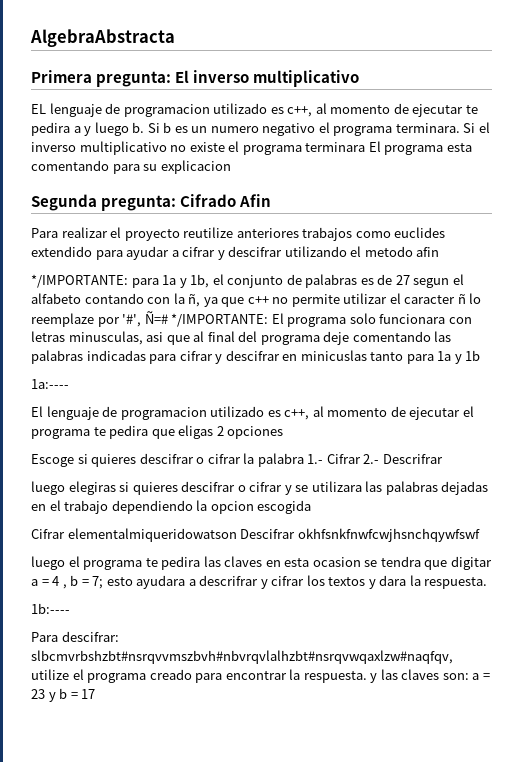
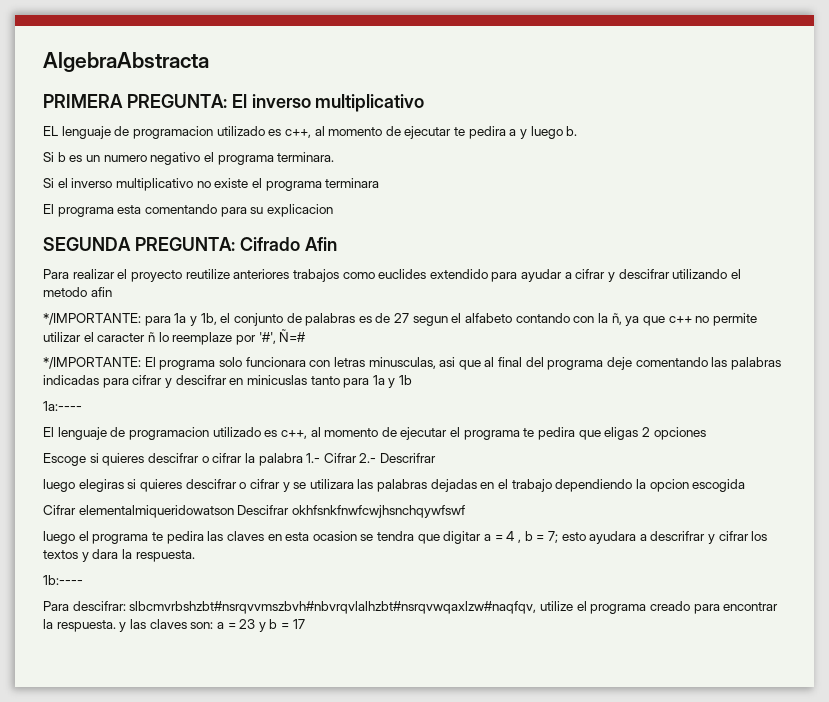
[31,70,172,87] Primera pregunta: -> [43,94,227,108] PRIMERA PREGUNTA:
(145, 127) none -> (578, 131) //
(460, 128) none -> (335, 157) //
(366, 147) none -> (380, 183) //
[31,194,177,211] Segunda pregunta: -> [43,237,235,251] SEGUNDA PREGUNTA:
(168, 317) none -> (307, 335) //

